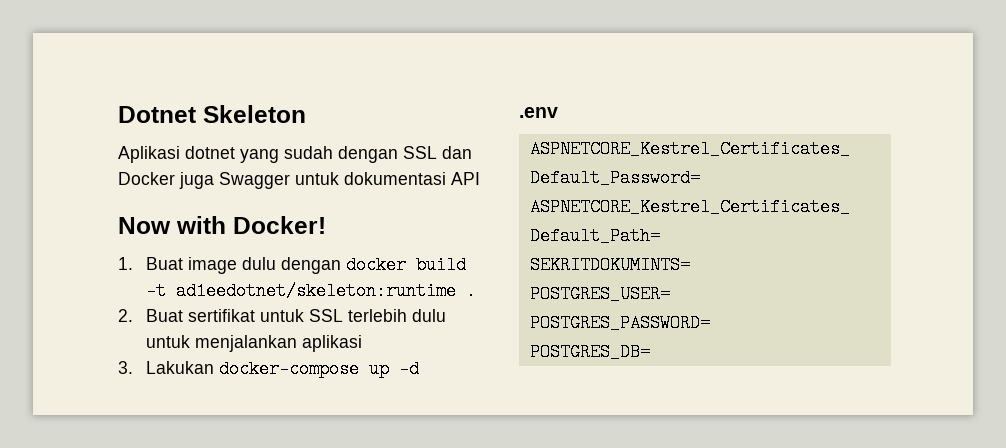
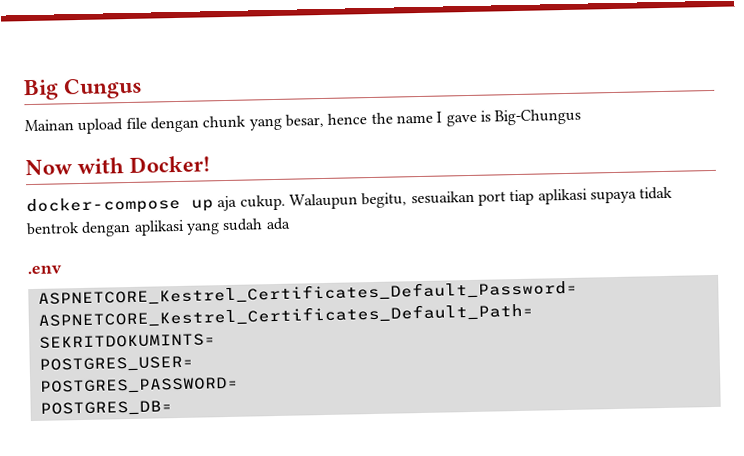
[118,105,306,123] [118,146,472,163] [118,172,480,189] [118,216,326,234] [118,256,467,274] [146,282,477,300] [118,309,447,322] [146,335,363,352] [118,360,420,378] Dotnet Skeleton // Aplikasi dotnet yang sudah dengan SSL dan Docker juga Swagger untuk dokumentasi API // Now with Docker! // 1. Buat image dulu dengan docker build -t ad1eedotnet/skeleton:runtime . // 2. Buat sertifikat untuk SSL terlebih dulu untuk menjalankan aplikasi // 3. Lakukan docker-compose up -d -> [23,77,144,101] [24,108,582,135] [25,155,211,176] [26,186,674,216] [26,217,291,237] Big Cungus // Mainan upload file dengan chunk yang besar, hence the name I gave is Big-Chungus // Now with Docker! // docker-compose up aja cukup. Walaupun begitu, sesuaikan port tiap aplikasi supaya tidak bentrok dengan aplikasi yang sudah ada

